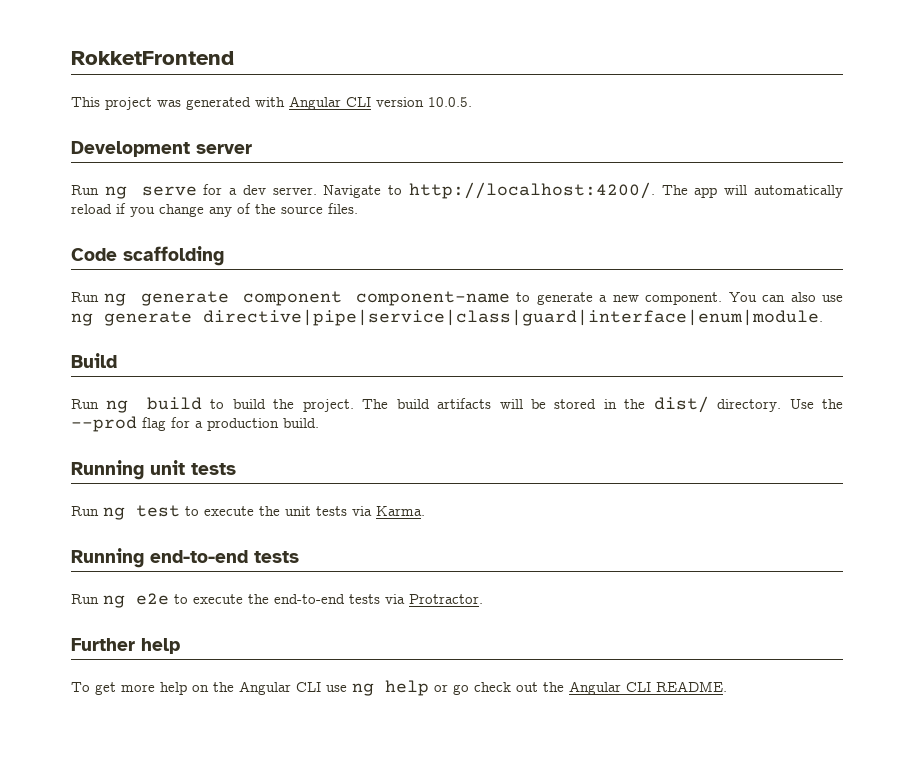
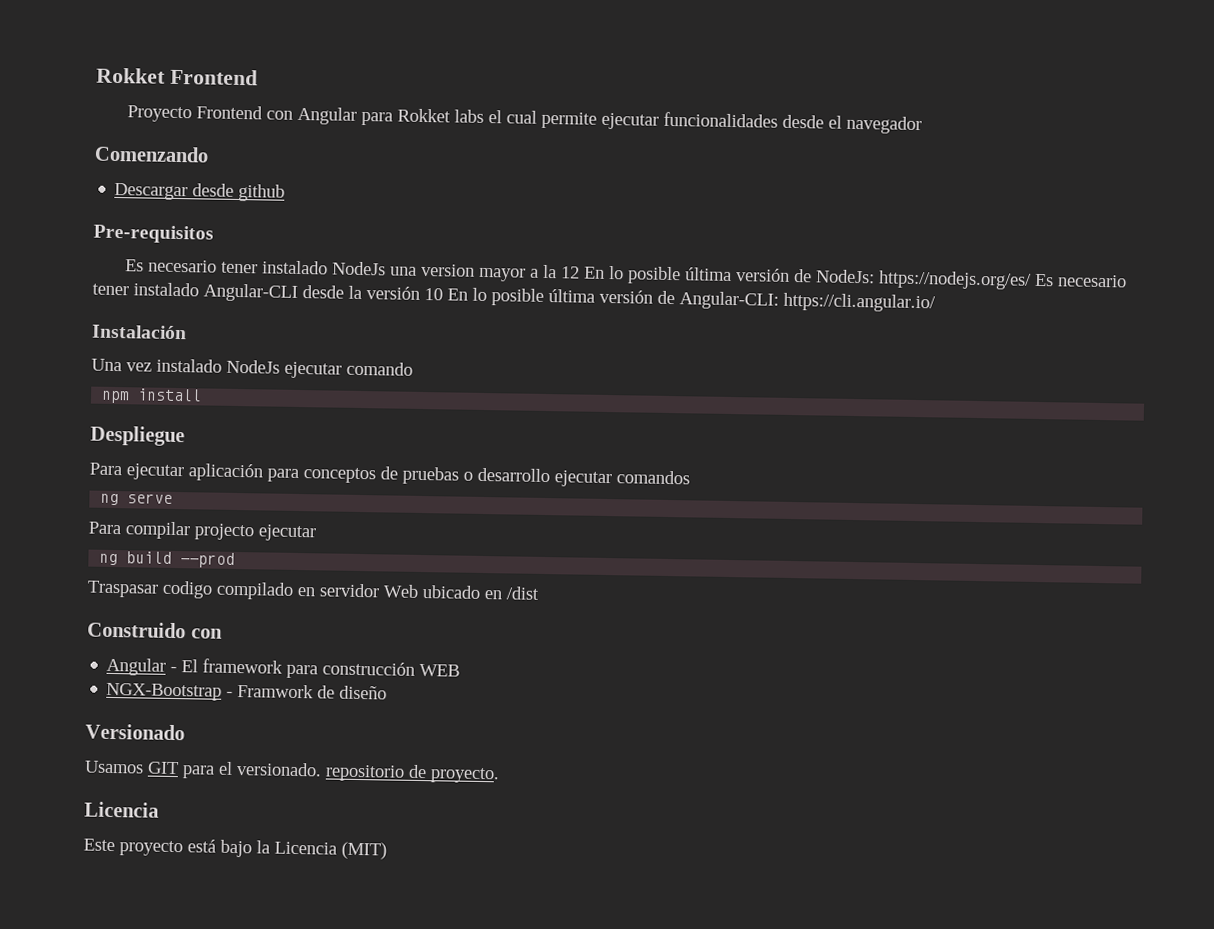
[71,51,234,65] [71,96,472,110] [71,141,252,157] [71,182,844,199] [71,203,358,217] [71,246,224,266] [71,291,843,306] [71,309,823,326] [71,353,117,368] [71,396,843,413] [71,416,319,432] [71,460,236,480] [71,505,425,520] [71,548,299,568] [71,593,483,608] [71,638,180,654] [71,680,727,696] RokketFrontend // This project was generated with Angular CLI version 10.0.5. // Development server // Run ng serve for a dev server. Navigate to http://localhost:4200/. The app will automatically reload if you change any of the source files. // Code scaffolding // Run ng generate component component-name to generate a new component. You can also use ng generate directive|pipe|service|class|guard|interface|enum|module. // Build // Run ng build to build the project. The build artifacts will be stored in the dist/ directory. Use the --prod flag for a production build. // Running unit tests // Run ng test to execute the unit tests via Karma. // Running end-to-end tests // Run ng e2e to execute the end-to-end tests via Protractor. // Further help // To get more help on the Angular CLI use ng help or go check out the Angular CLI README. -> [96,67,258,86] [127,105,923,135] [94,145,209,163] [114,182,286,202] [93,224,214,244] [125,259,1128,290] [92,282,936,313] [91,324,187,340] [91,358,413,379] [101,388,203,404] [90,425,185,447] [89,462,690,488] [100,493,174,506] [88,521,316,542] [99,551,236,568] [87,580,540,600] [87,621,223,639] [106,657,461,679] [106,682,388,701] [85,723,185,741] [84,760,500,784] [84,801,159,818] [83,838,387,860] Rokket Frontend // Proyecto Frontend con Angular para Rokket labs el cual permite ejecutar funcionalidades desde el navegador // Comenzando // Descargar desde github // Pre-requisitos // Es necesario tener instalado NodeJs una version mayor a la 12 En lo posible última versión de NodeJs: https://nodejs.org/es/ Es necesario tener instalado Angular-CLI desde la versión 10 En lo posible última versión de Angular-CLI: https://cli.angular.io/ // Instalación // Una vez instalado NodeJs ejecutar comando // npm install // Despliegue // Para ejecutar aplicación para conceptos de pruebas o desarrollo ejecutar comandos // ng serve // Para compilar projecto ejecutar // ng build --prod // Traspasar codigo compilado en servidor Web ubicado en /dist // Construido con // Angular - El framework para construcción WEB // NGX-Bootstrap - Framwork de diseño // Versionado // Usamos GIT para el versionado. repositorio de proyecto. // Licencia // Este proyecto está bajo la Licencia (MIT)

